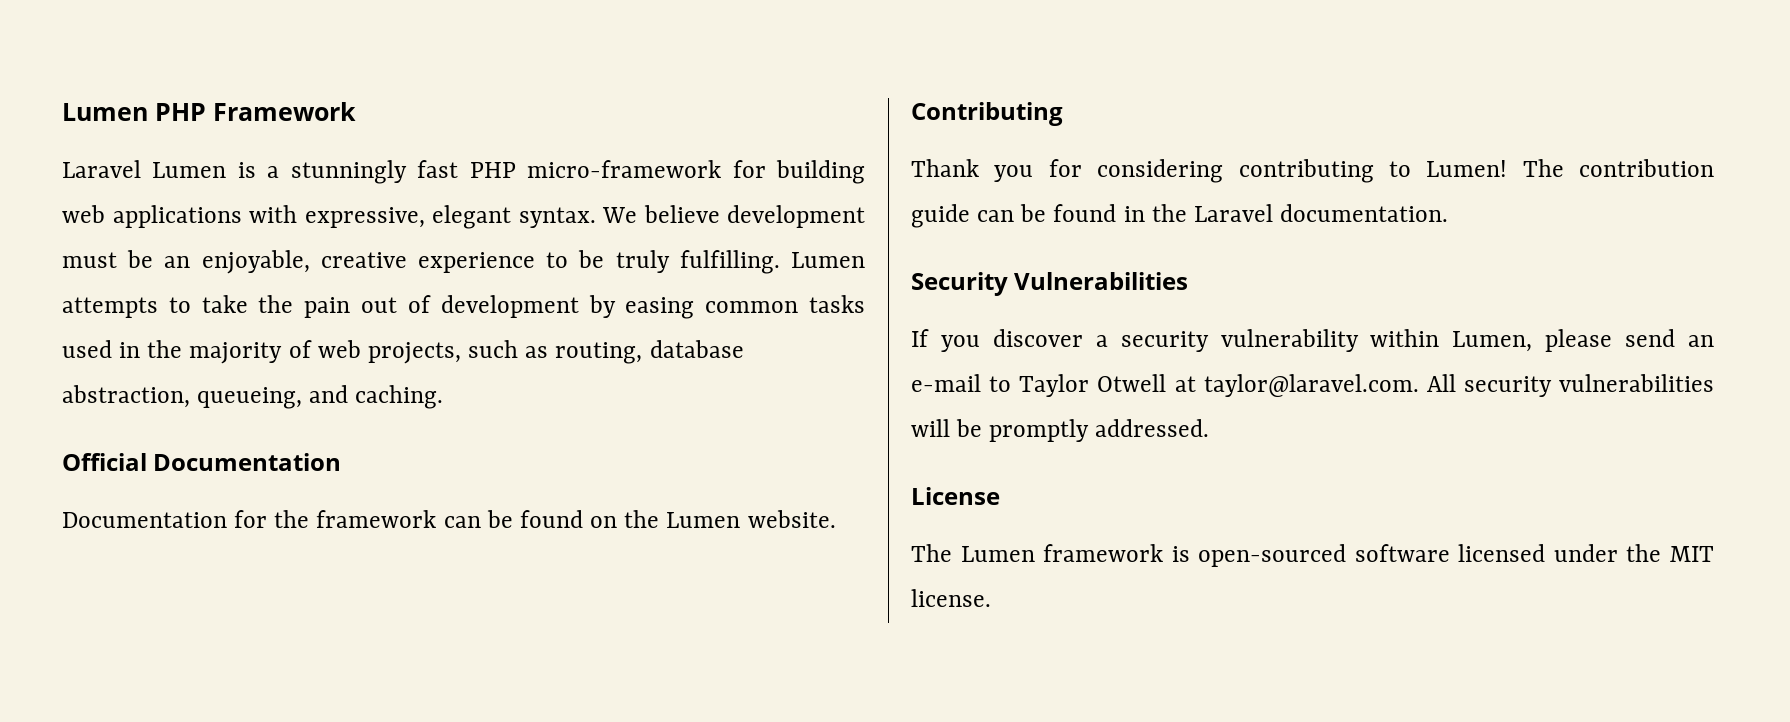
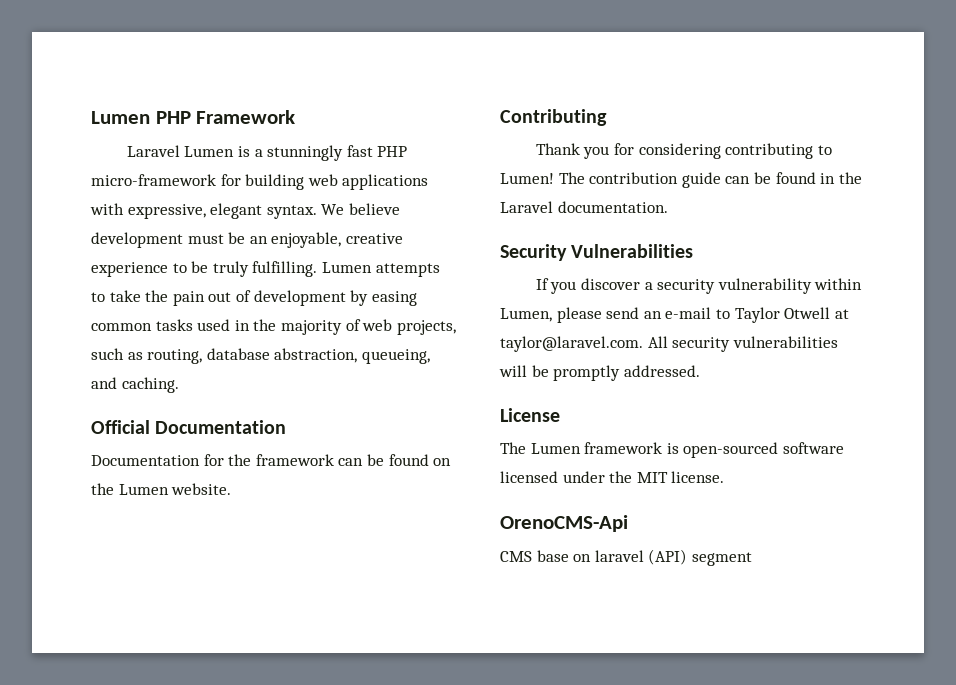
(991, 598) none -> [500,515,628,532] [500,549,752,566] // OrenoCMS-Api // CMS base on laravel (API) segment

